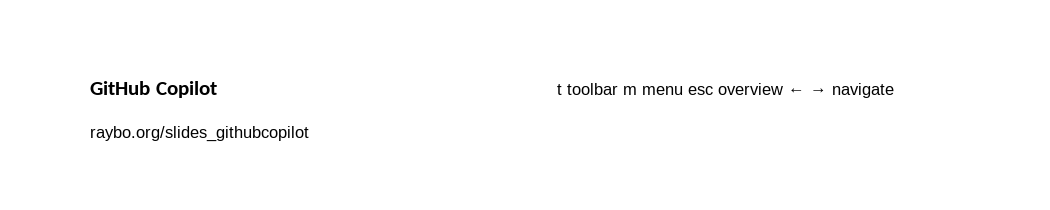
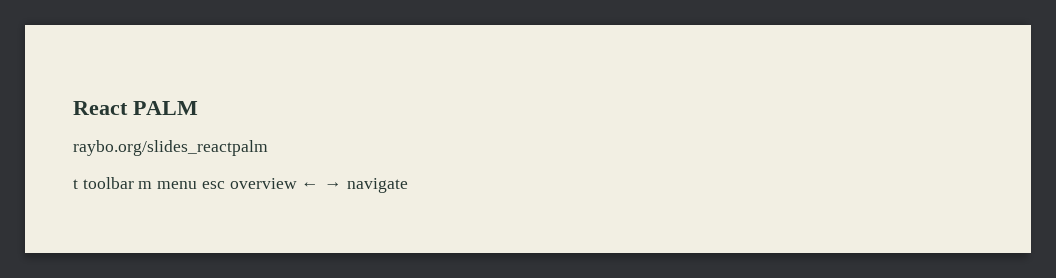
[90,81,217,98] [90,126,309,142] GitHub Copilot // raybo.org/slides_githubcopilot -> [73,101,198,115] [73,140,268,156] React PALM // raybo.org/slides_reactpalm

